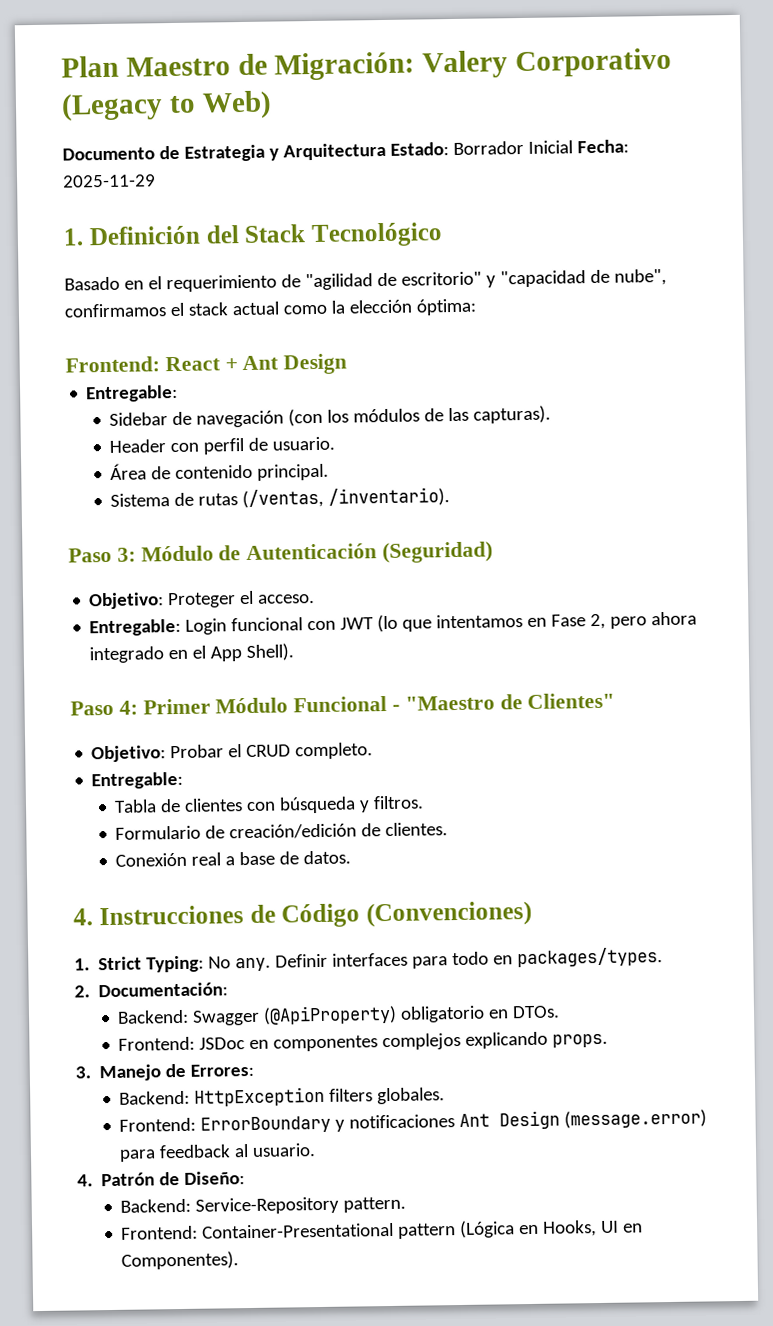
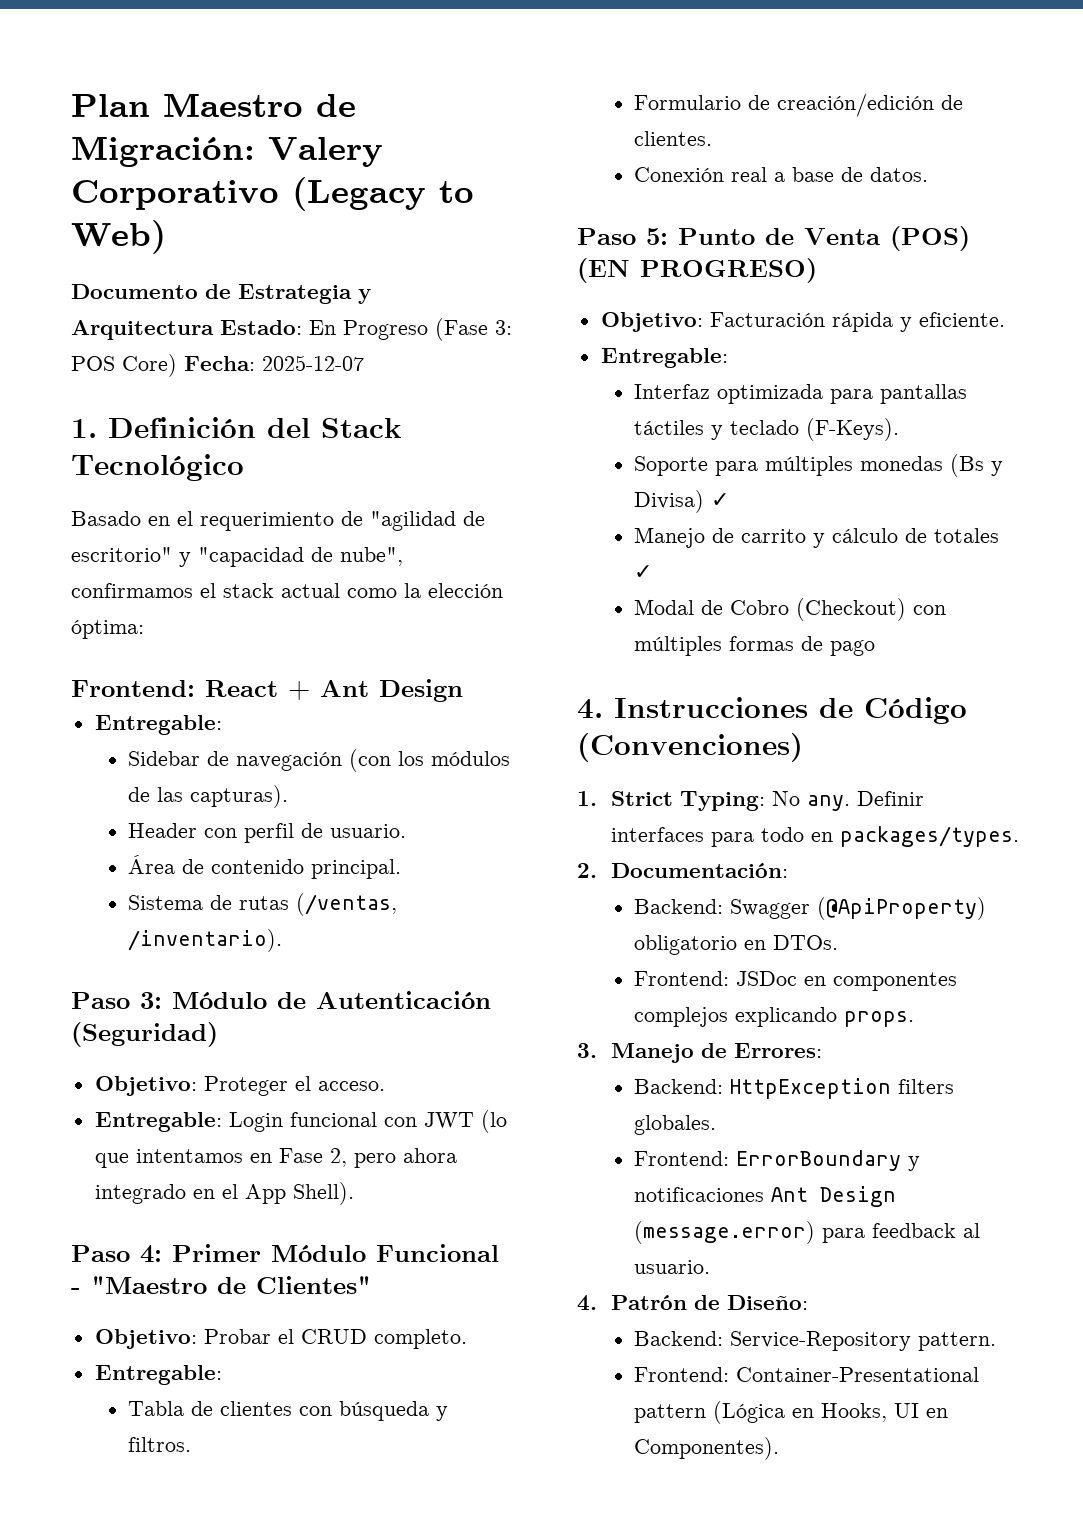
[452,139,629,156] [62,174,156,188] Borrador Inicial Fecha: 2025-11-29 -> [309,318,512,341] [71,354,364,377] En Progreso (Fase 3: POS Core) Fecha: 2025-12-07
(352, 857) none -> [577,226,970,251] [577,258,817,283] [600,312,1005,332] [600,348,728,368] [634,384,968,404] [634,418,900,441] [634,454,1004,477] [634,490,730,513] [634,527,1000,548] [634,565,653,579] [634,598,947,621] [634,636,876,656] // Paso 5: Punto de Venta (POS) (EN PROGRESO) // Objetivo: Facturación rápida y eficiente. // Entregable: // Interfaz optimizada para pantallas táctiles y teclado (F-Keys). // Soporte para múltiples monedas (Bs y Divisa) ✓ // Manejo de carrito y cálculo de totales ✓ // Modal de Cobro (Checkout) con múltiples formas de pago

